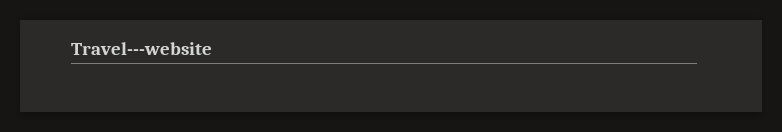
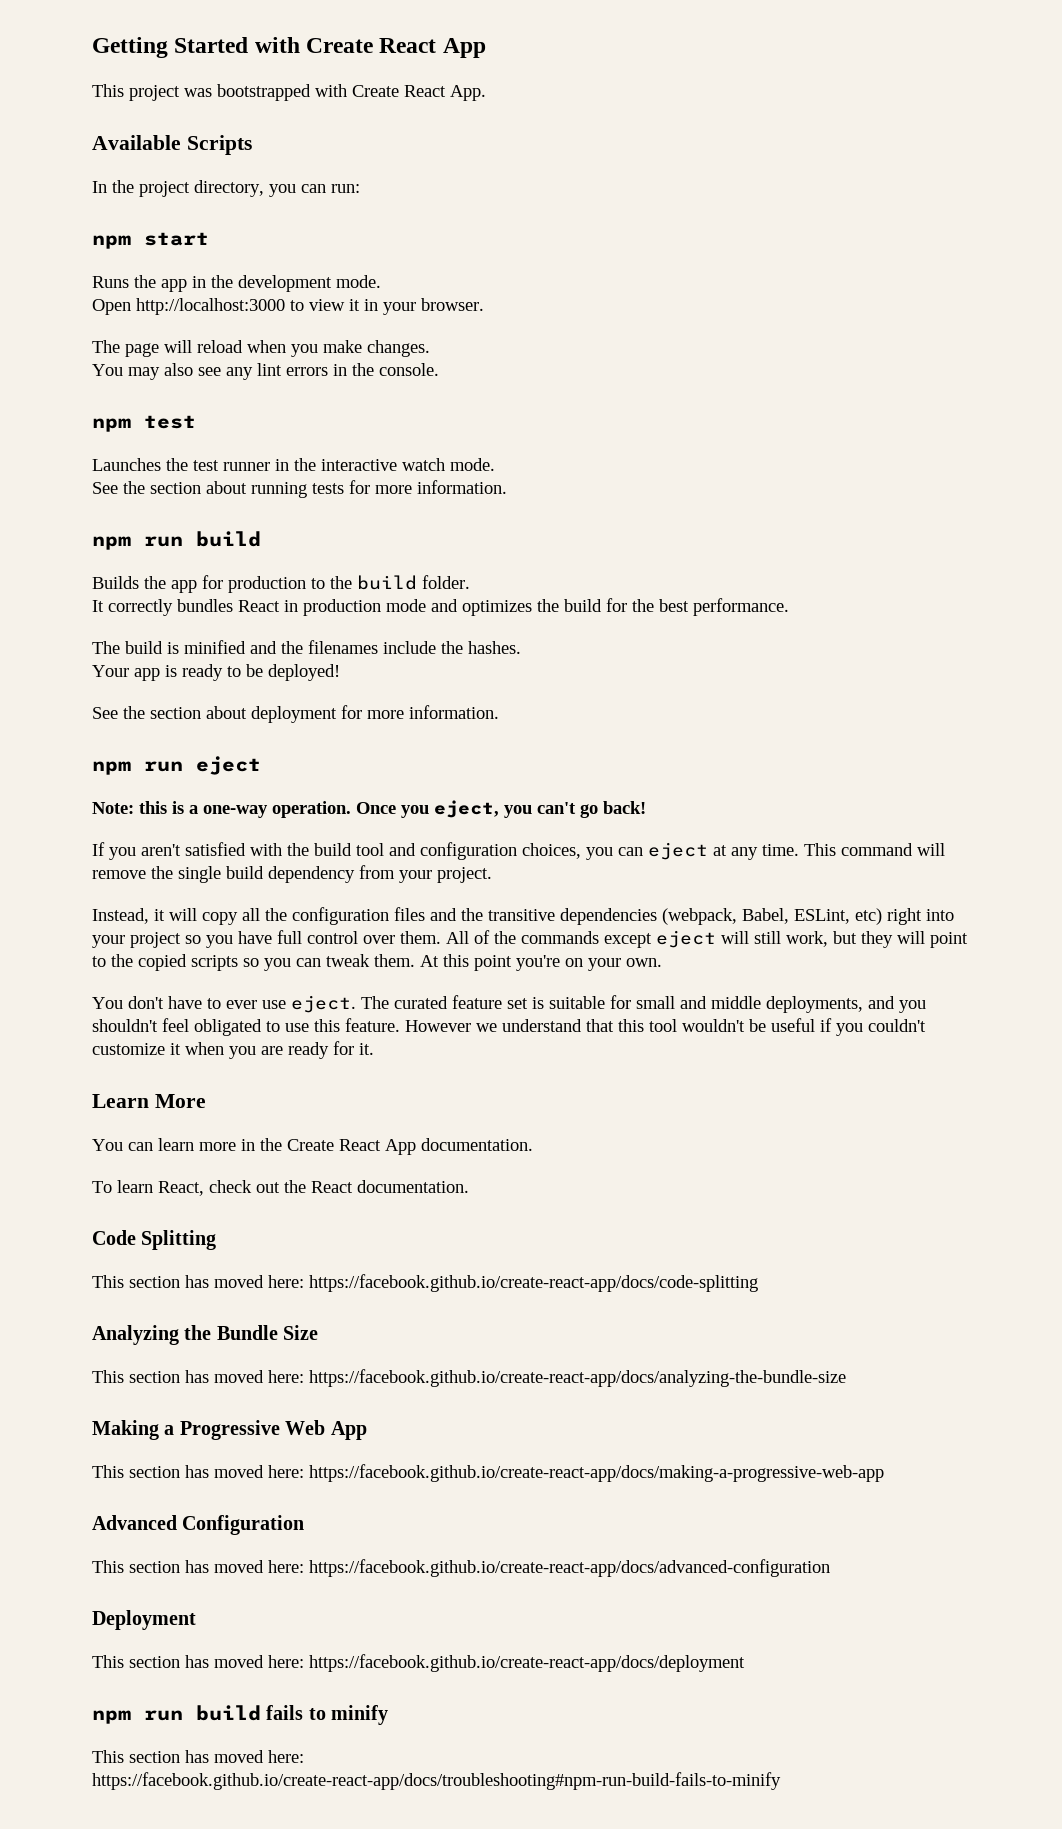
[71,42,212,55] Travel---website -> [92,37,486,58] [92,84,486,101] [92,135,252,155] [92,180,360,197] [92,232,209,249] [92,275,381,292] [92,298,484,315] [92,340,430,357] [92,363,439,380] [92,415,196,432] [92,458,495,471] [92,480,507,498] [92,531,261,550] [92,575,470,593] [92,598,789,616] [92,640,521,654] [92,664,340,681] [92,705,499,723] [92,756,261,775] [92,800,646,818] [92,842,945,860] [92,865,492,883] [92,907,954,925] [92,930,968,948] [92,954,662,971] [92,995,926,1013] [92,1018,926,1036] [92,1041,374,1059] [92,1094,206,1108] [92,1138,533,1155] [92,1180,469,1196] [92,1230,217,1250] [92,1274,758,1292] [92,1325,319,1345] [92,1369,846,1387] [92,1420,367,1440] [92,1464,884,1482] [92,1515,305,1535] [92,1559,830,1577] [92,1610,196,1630] [92,1654,745,1672] [92,1705,389,1725] [92,1750,304,1763] [92,1772,781,1790] Getting Started with Create React App // This project was bootstrapped with Create React App. // Available Scripts // In the project directory, you can run: // npm start // Runs the app in the development mode. // Open http://localhost:3000 to view it in your browser. // The page will reload when you make changes. // You may also see any lint errors in the console. // npm test // Launches the test runner in the interactive watch mode. // See the section about running tests for more information. // npm run build // Builds the app for production to the build folder. // It correctly bundles React in production mode and optimizes the build for the best performance. // The build is minified and the filenames include the hashes. // Your app is ready to be deployed! // See the section about deployment for more information. // npm run eject // Note: this is a one-way operation. Once you eject, you can't go back! // If you aren't satisfied with the build tool and configuration choices, you can eject at any time. This command will remove the single build dependency from your project. // Instead, it will copy all the configuration files and the transitive dependencies (webpack, Babel, ESLint, etc) right into your project so you have full control over them. All of the commands except eject will still work, but they will point to the copied scripts so you can tweak them. At this point you're on your own. // You don't have to ever use eject. The curated feature set is suitable for small and middle deployments, and you shouldn't feel obligated to use this feature. However we understand that this tool wouldn't be useful if you couldn't customize it when you are ready for it. // Learn More // You can learn more in the Create React App documentation. // To learn React, check out the React documentation. // Code Splitting // This section has moved here: https://facebook.github.io/create-react-app/docs/code-splitting // Analyzing the Bundle Size // This section has moved here: https://facebook.github.io/create-react-app/docs/analyzing-the-bundle-size // Making a Progressive Web App // This section has moved here: https://facebook.github.io/create-react-app/docs/making-a-progressive-web-app // Advanced Configuration // This section has moved here: https://facebook.github.io/create-react-app/docs/advanced-configuration // Deployment // This section has moved here: https://facebook.github.io/create-react-app/docs/deployment // npm run build fails to minify // This section has moved here: https://facebook.github.io/create-react-app/docs/troubleshooting#npm-run-build-fails-to-minify

